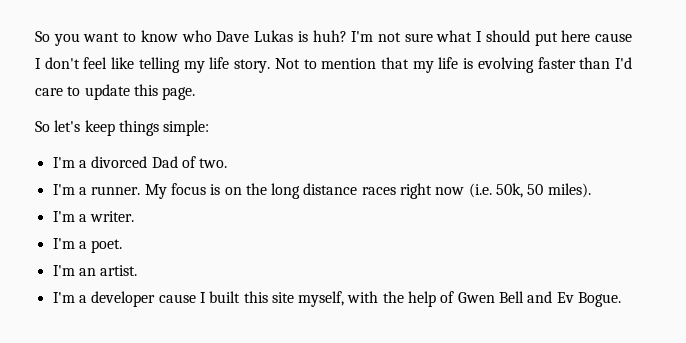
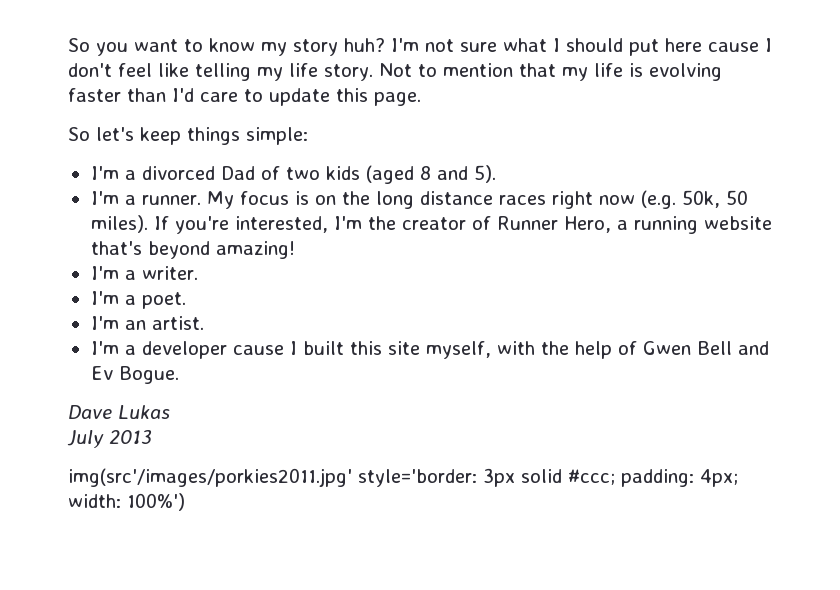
[181,30,308,42] who Dave Lukas is -> [261,39,338,56] my story
[199,158,228,168] two. -> [285,165,496,184] two kids (aged 8 and 5).
[468,183,492,198] (i.e. -> [640,190,676,209] (e.g.
(591, 190) none -> [153,216,772,234] [90,241,295,259] If you're interested, I'm the creator of Runner Hero, a running website that's beyond amazing!
(622, 299) none -> [68,405,170,419] [67,430,152,448] [68,468,738,487] [68,493,185,511] // Dave Lukas // July 2013 // img(src'/images/porkies2011.jpg' style='border: 3px solid #ccc; padding: 4px; width: 100%')

